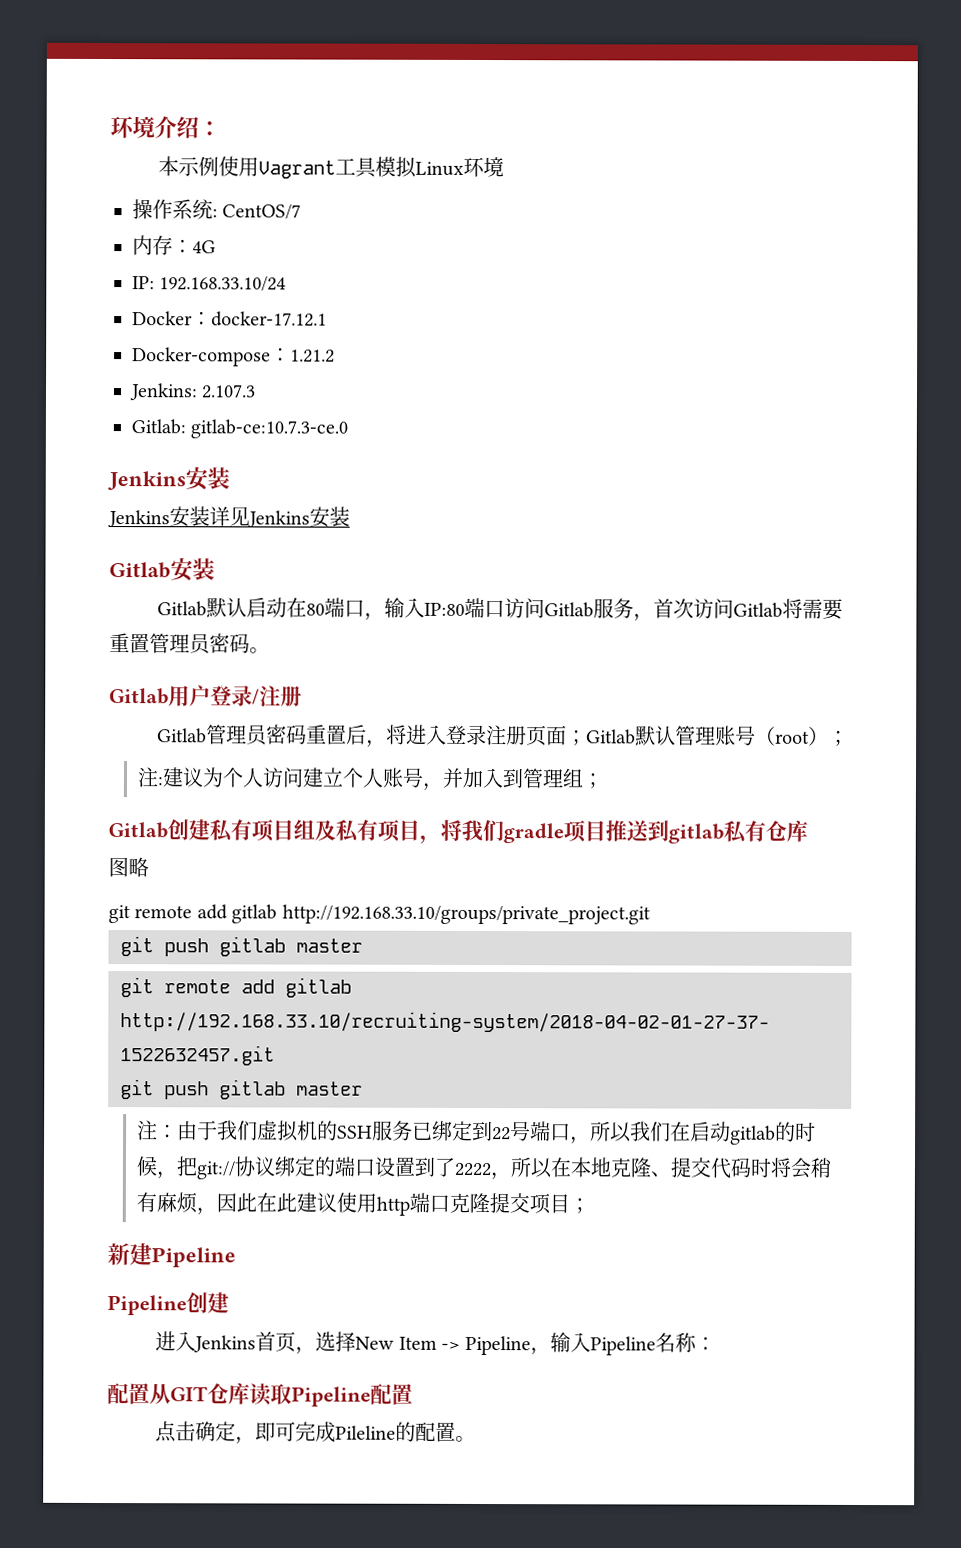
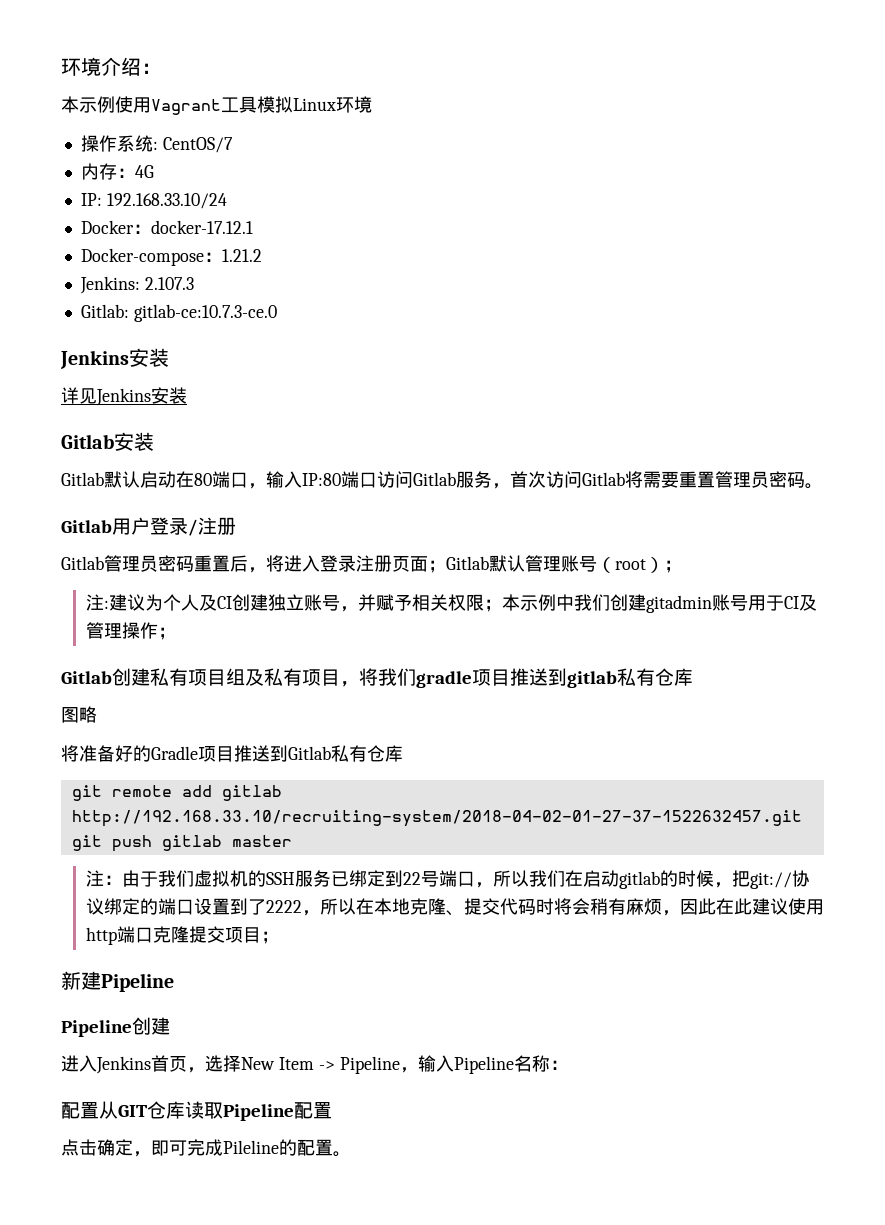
[107,506,210,528] Jenkins安装 -> (169, 357) none
[262,767,585,791] 访问建立个人账号，并加入到管理组 -> [198,594,817,613] [85,622,158,639] 及CI创建独立账号，并赋予相关权限；本示例中我们创建gitadmin账号用于CI及管理操作
[108,904,651,925] [120,936,363,957] git remote add gitlab http://192.168.33.10/groups/private_project.git // git push gitlab master -> [61,745,403,762] 将准备好的Gradle项目推送到Gitlab私有仓库

